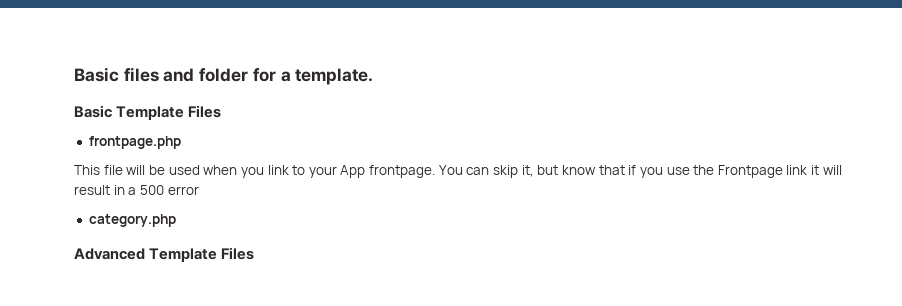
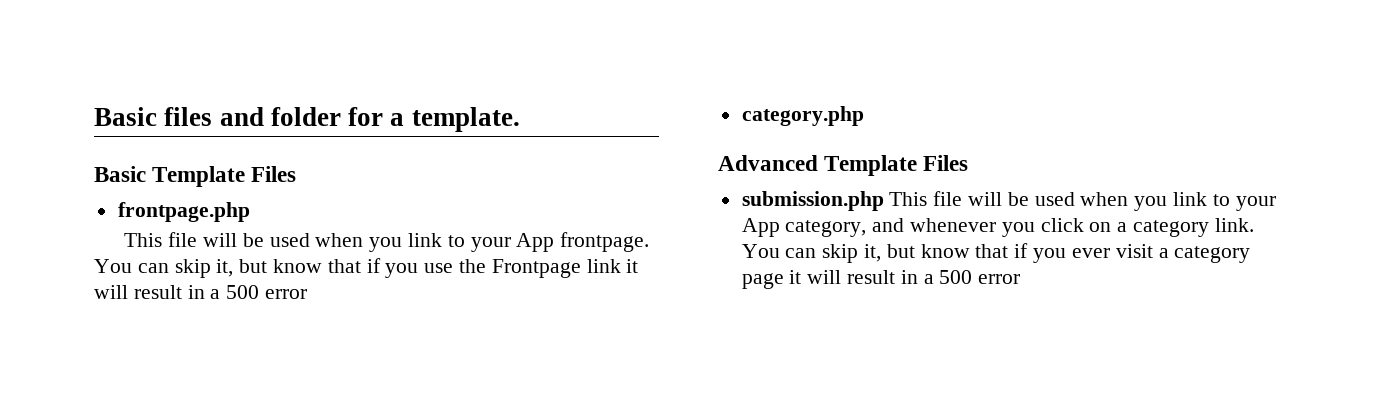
(255, 253) none -> [741,191,1276,211] [741,218,1254,237] [741,243,1251,263] [741,270,1021,289] // submission.php This file will be used when you link to your App category, and whenever you click on a category link. You can skip it, but know that if you ever visit a category page it will result in a 500 error

